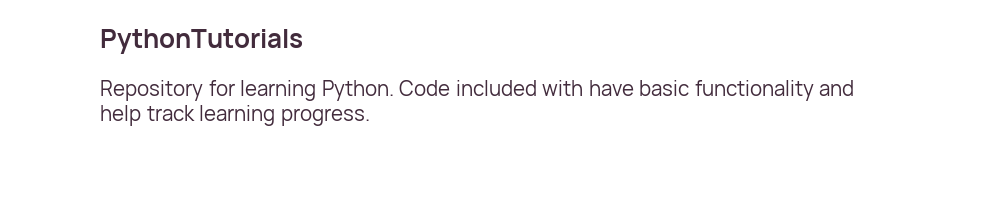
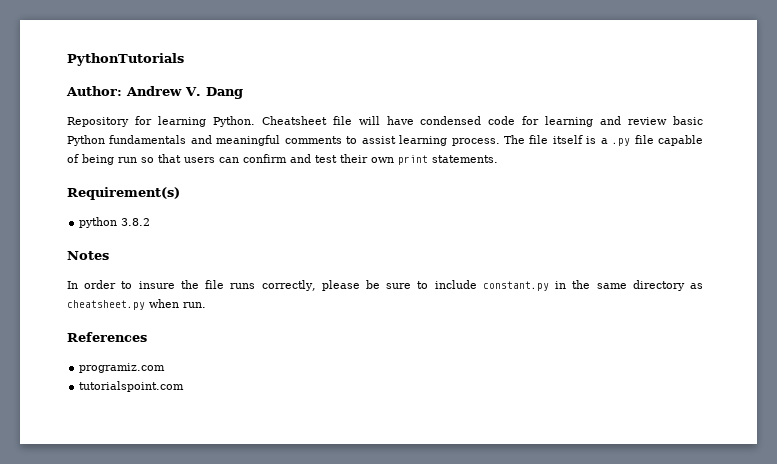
(303, 41) none -> [66,86,243,99] // Author: Andrew V. Dang
[399,80,855,101] [100,105,370,126] Code included with have basic functionality and help track learning progress. -> [261,116,704,127] [67,135,703,146] [67,154,498,165] [67,187,180,200] [79,217,151,228] [67,251,109,260] [67,280,703,291] [67,299,206,310] [67,332,147,342] [79,363,166,373] [79,381,185,392] Cheatsheet file will have condensed code for learning and review basic Python fundamentals and meaningful comments to assist learning process. The file itself is a .py file capable of being run so that users can confirm and test their own print statements. // Requirement(s) // python 3.8.2 // Notes // In order to insure the file runs correctly, please be sure to include constant.py in the same directory as cheatsheet.py when run. // References // programiz.com // tutorialspoint.com

